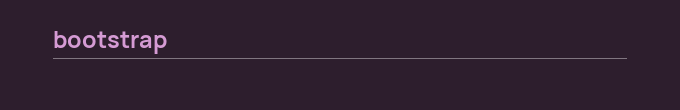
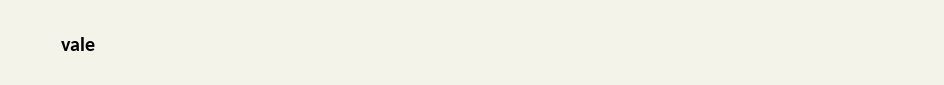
[53,31,167,54] bootstrap -> [61,37,95,51] vale

